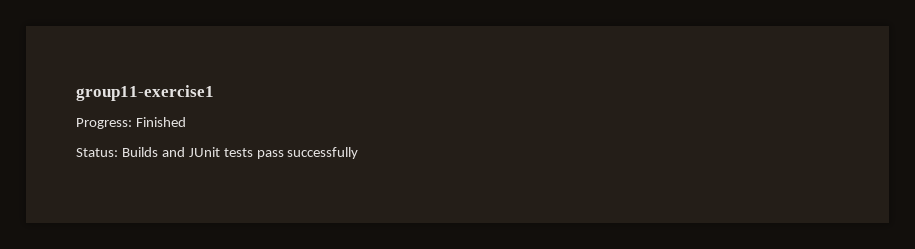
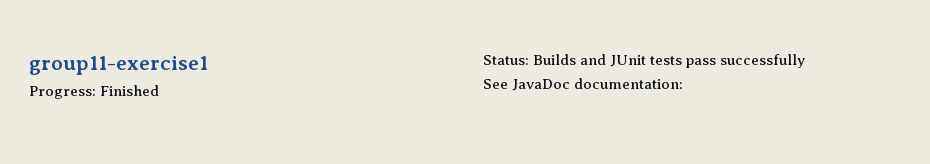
(359, 153) none -> [483,78,684,91] // See JavaDoc documentation:

